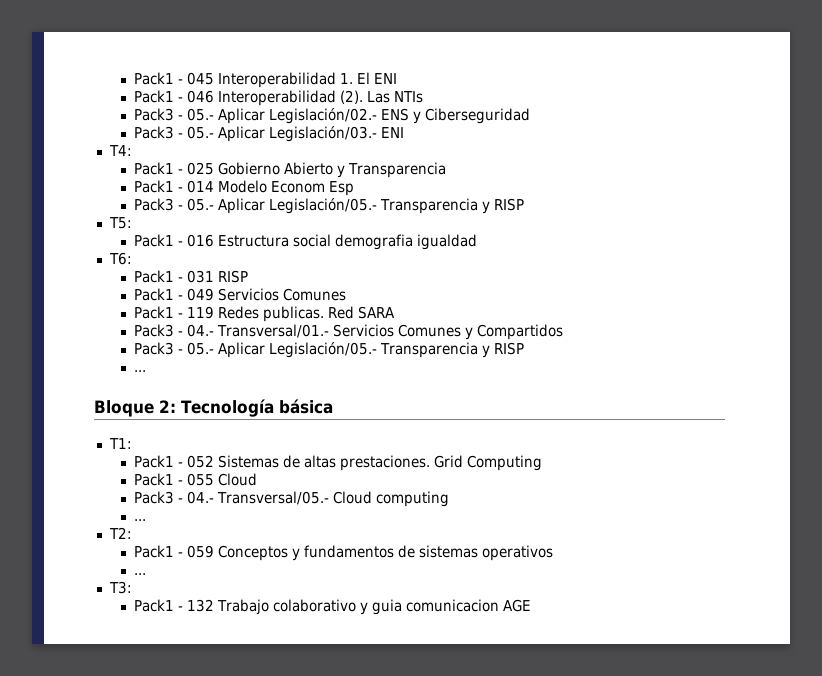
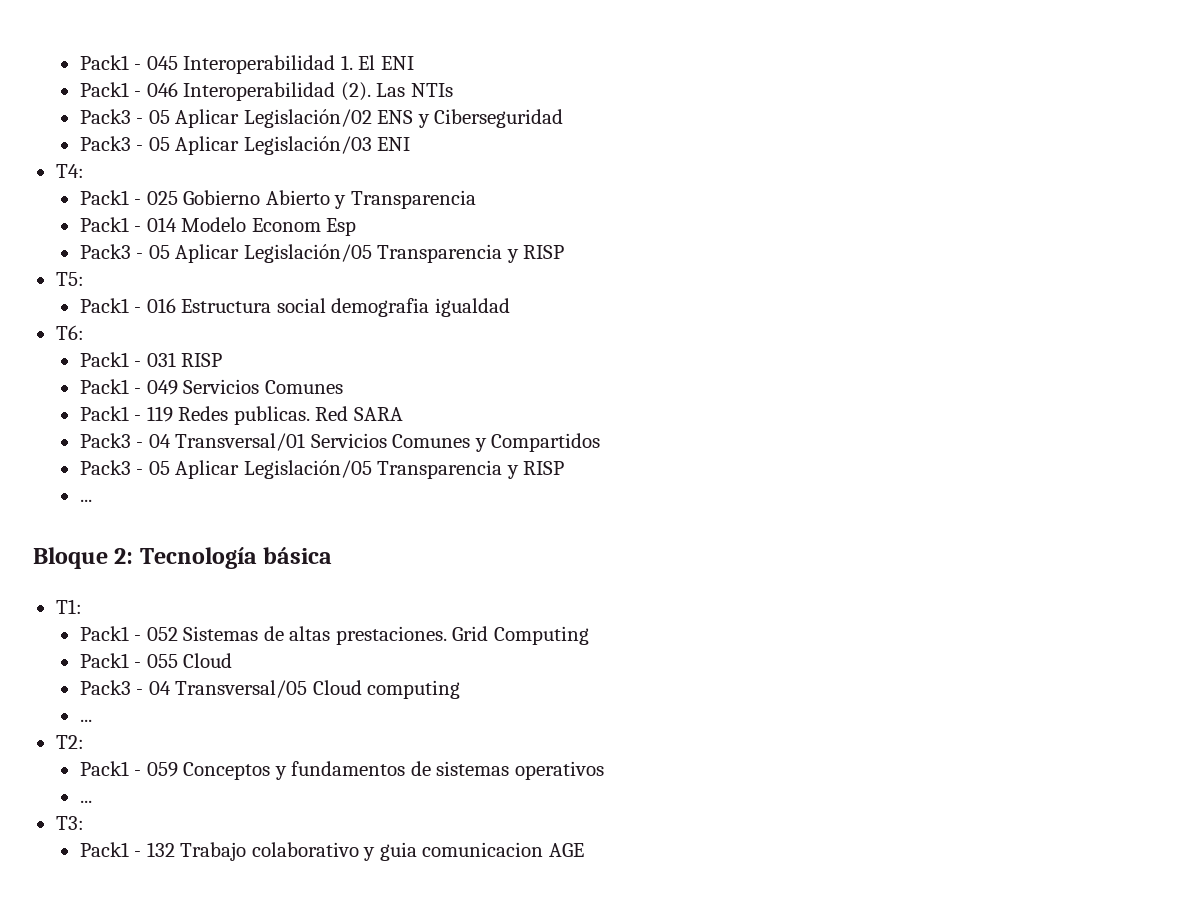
[187,108,378,124] 05.- Aplicar Legislación/02.- -> [148,109,372,128] 05 Aplicar Legislación/02
[187,126,378,142] 05.- Aplicar Legislación/03.- -> [148,136,372,155] 05 Aplicar Legislación/03
[187,198,378,214] 05.- Aplicar Legislación/05.- -> [148,244,372,263] 05 Aplicar Legislación/05
[187,324,330,338] 04.- Transversal/01.- -> [148,433,306,451] 04 Transversal/01
[187,342,378,358] 05.- Aplicar Legislación/05.- -> [148,460,372,479] 05 Aplicar Legislación/05
[187,491,330,505] 04.- Transversal/05.- -> [148,680,308,698] 04 Transversal/05

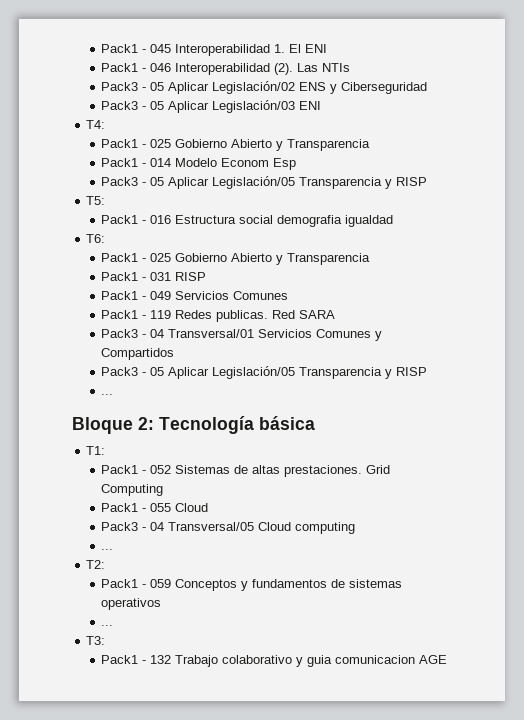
(84, 332) none -> [101,253,371,265] // Pack1 - 025 Gobierno Abierto y Transparencia

